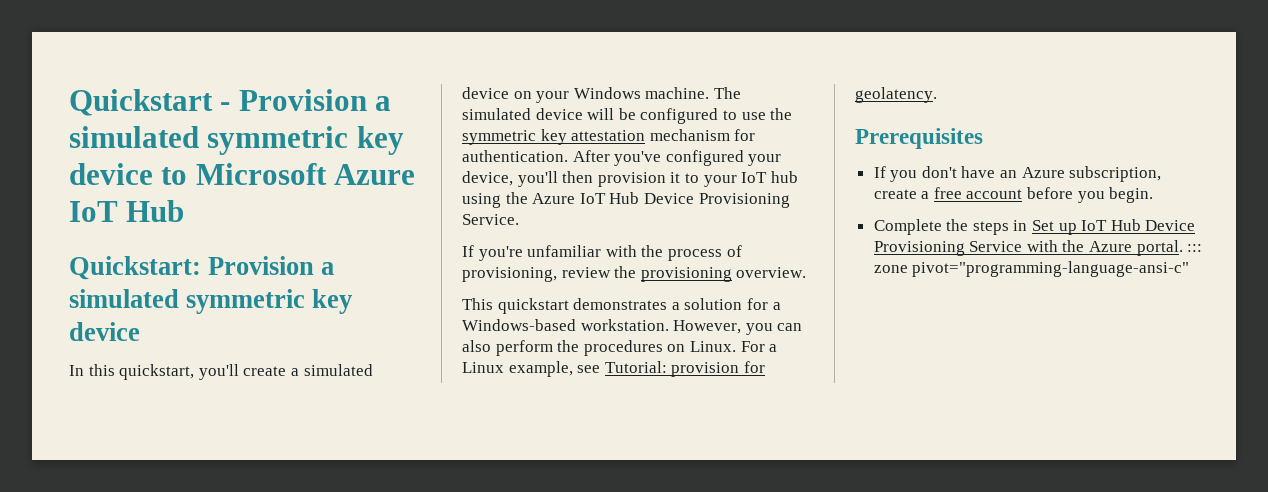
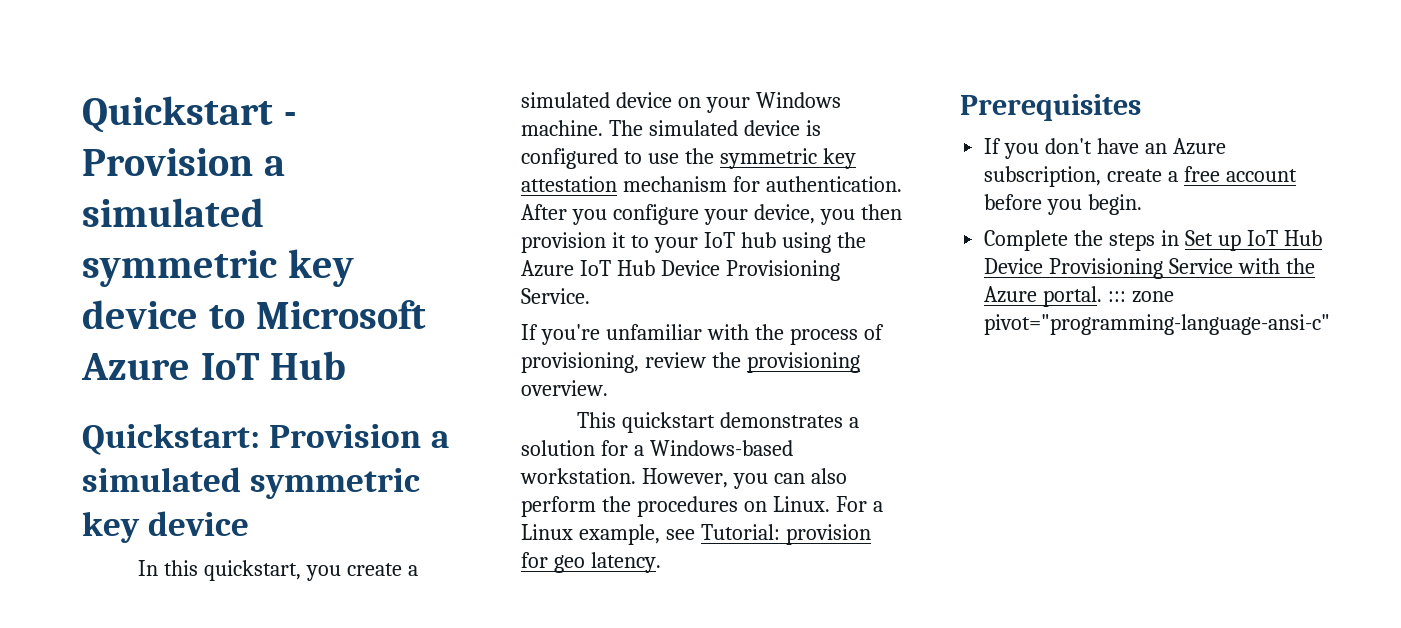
[198,364,239,380] you'll -> [305,565,341,581] you
[587,108,636,120] will be -> [805,120,821,136] is
[614,150,744,166] you've configured -> [571,204,699,225] you configure
[517,171,558,187] you'll -> [819,209,855,225] you
[855,87,937,103] geolatency. -> [553,552,661,573] geo latency.

